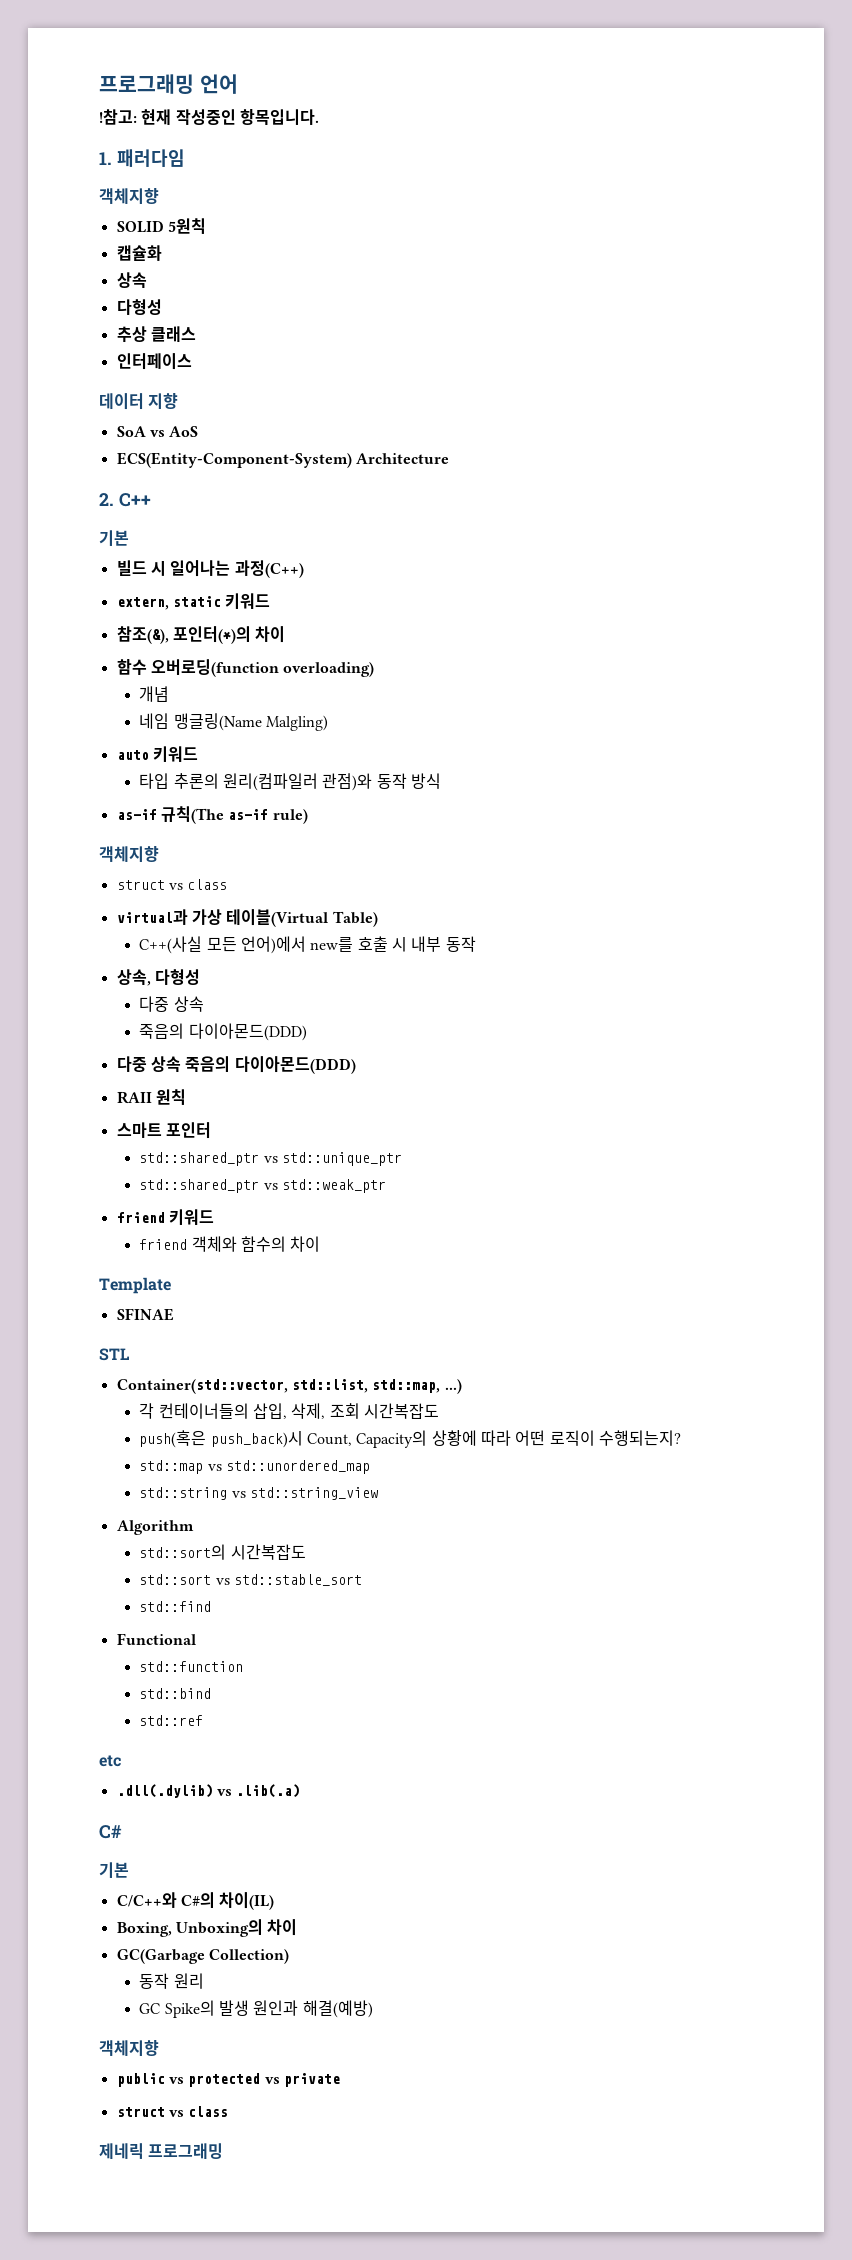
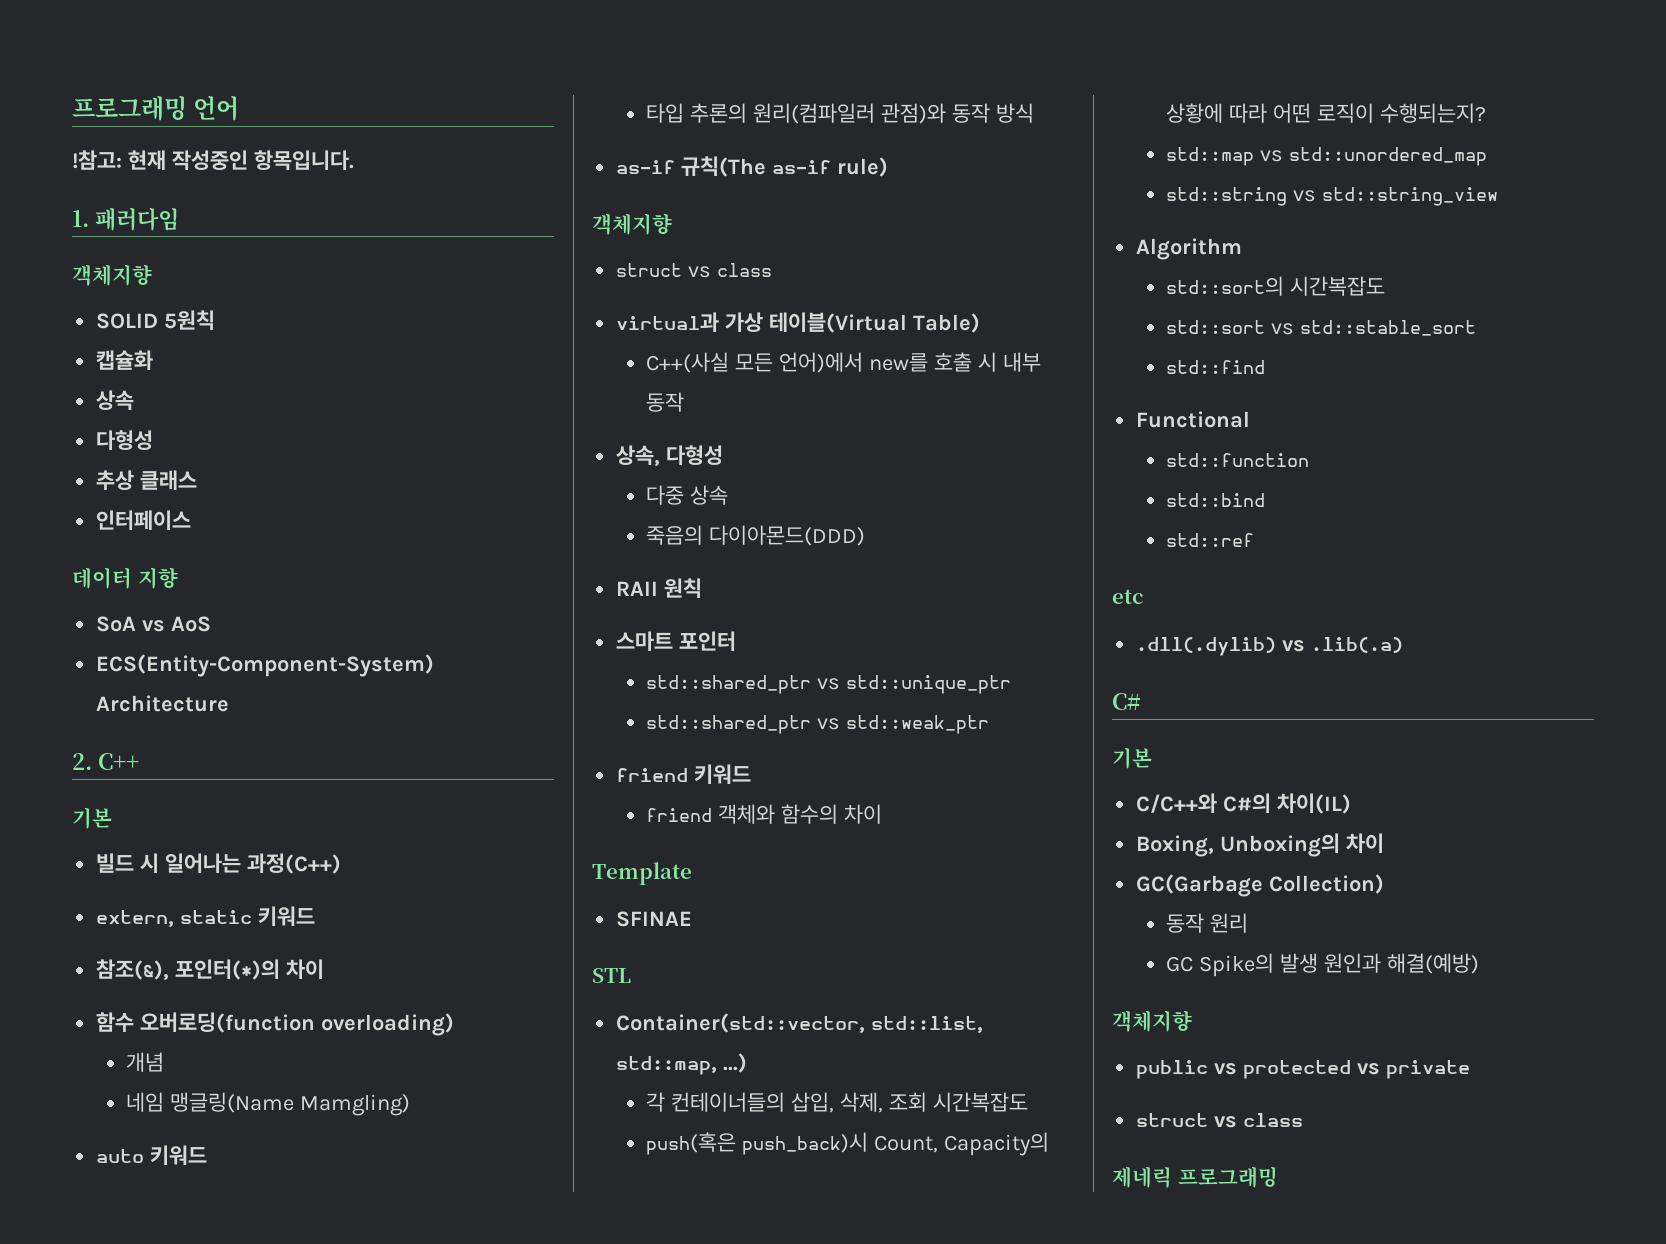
[266,715,329,731] Malgling) -> [300,1094,411,1116] Mamgling)
[116,1056,356,1074] // 다중 상속 죽음의 다이아몬드(DDD) -> (866, 535) none

